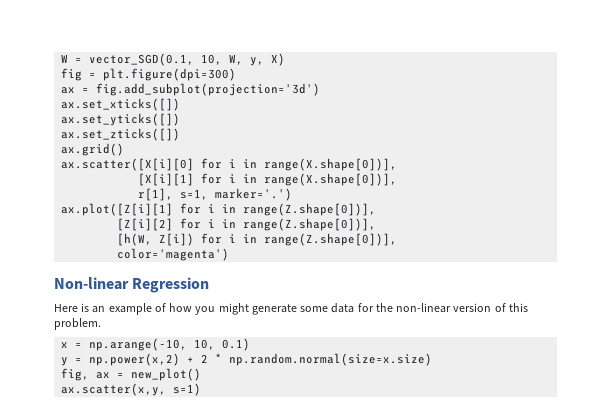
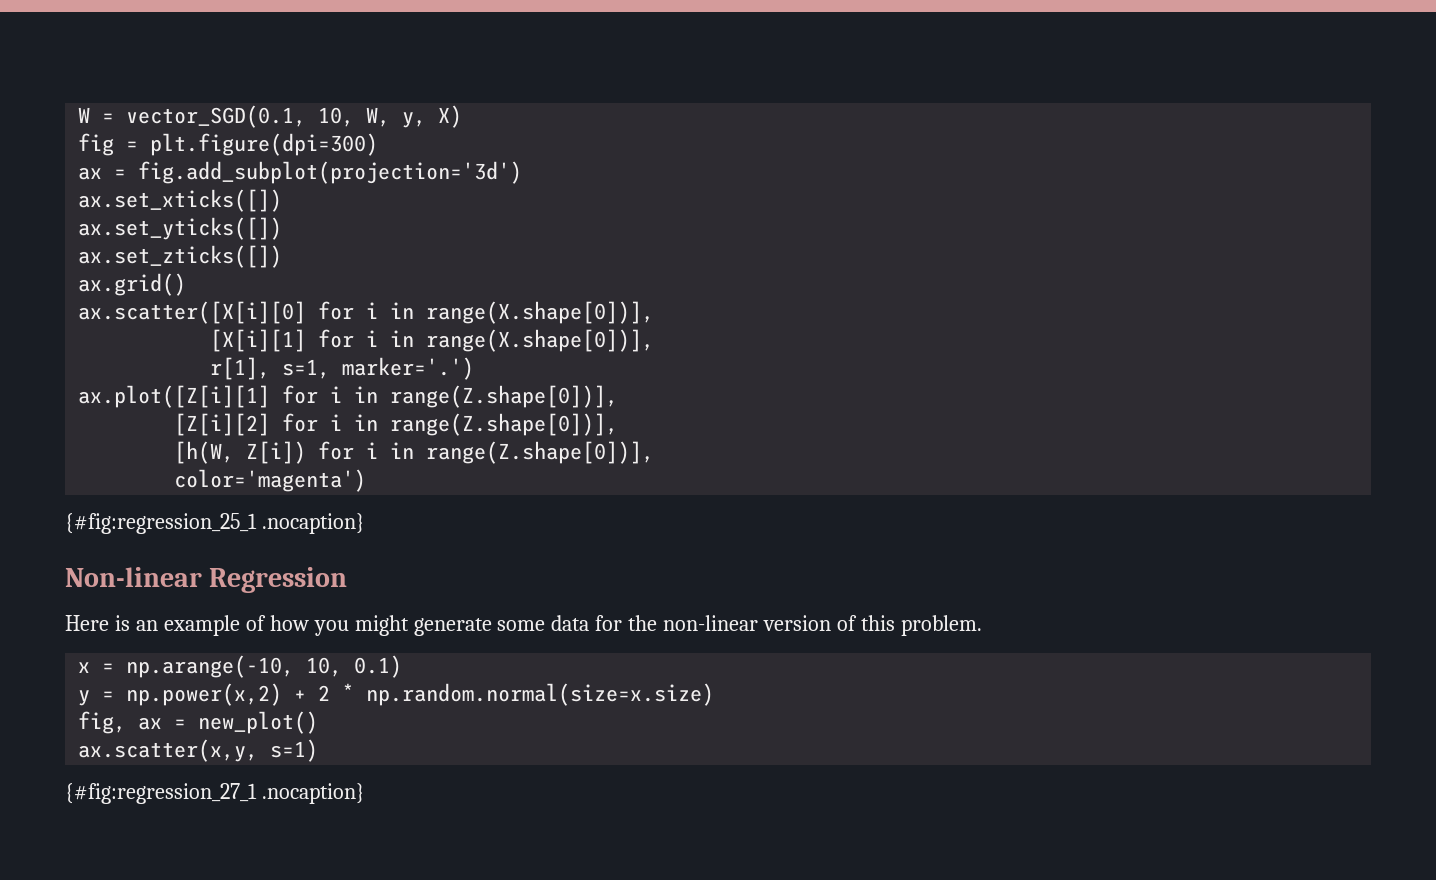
(230, 254) none -> [65,513,365,534] // {#fig:regression_25_1 .nocaption}
(202, 389) none -> [65,783,365,804] // {#fig:regression_27_1 .nocaption}

